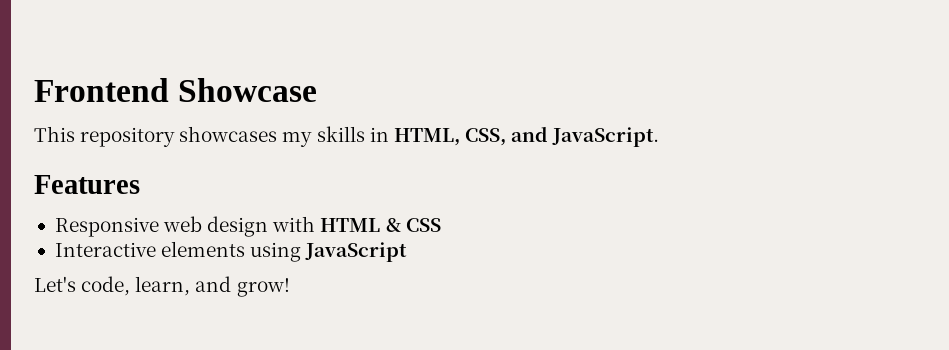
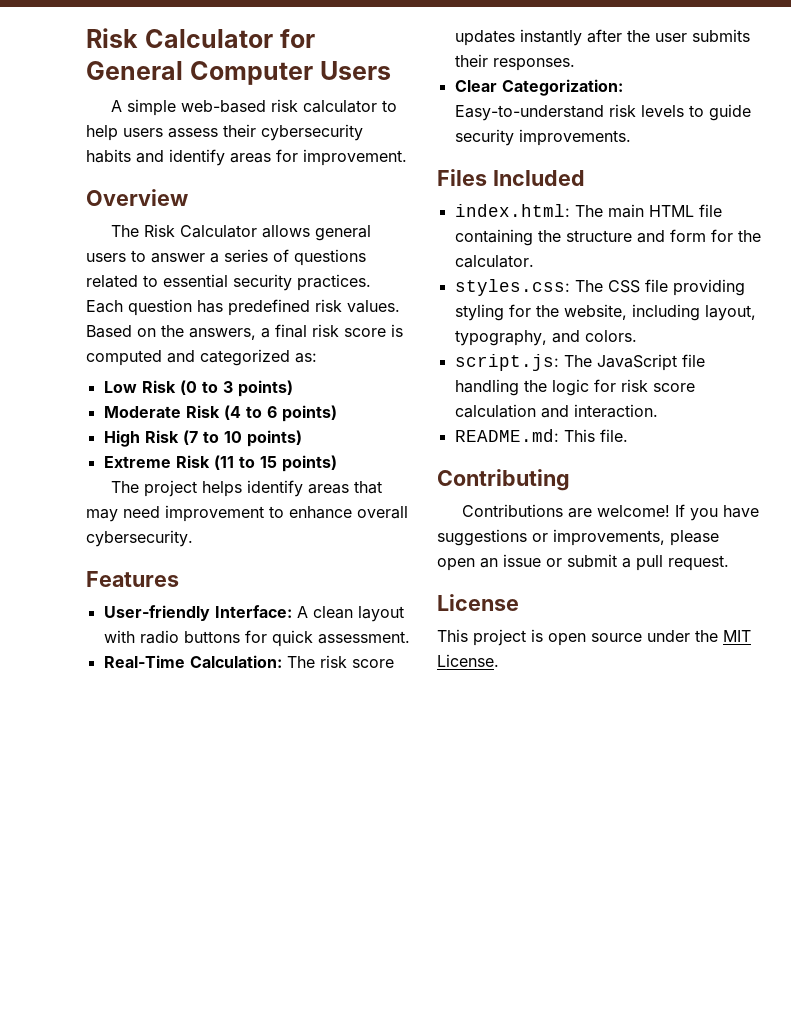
[34,78,318,102] [34,126,660,147] [34,175,140,194] [54,216,441,237] [54,241,408,262] [34,276,290,297] Frontend Showcase // This repository showcases my skills in HTML, CSS, and JavaScript. // Features // Responsive web design with HTML & CSS // Interactive elements using JavaScript // Let's code, learn, and grow! -> [86,28,315,48] [86,61,391,85] [110,99,397,116] [86,124,363,141] [86,149,407,166] [86,189,188,206] [110,224,371,241] [86,249,366,266] [86,274,371,291] [86,299,400,316] [86,324,403,340] [86,349,317,366] [103,380,293,397] [103,405,337,422] [103,430,302,447] [103,455,337,472] [110,480,382,497] [86,505,408,522] [86,530,193,547] [86,571,179,587] [103,605,404,622] [103,630,410,647] [103,655,394,668] [454,29,750,46] [454,54,575,71] [454,79,623,96] [454,104,751,121] [454,129,631,146] [437,169,585,186] [454,204,722,218] [454,229,761,246] [454,255,534,268] [454,279,745,296] [454,304,756,321] [454,330,637,346] [454,354,705,371] [454,379,695,396] [454,404,658,418] [454,429,628,442] [437,469,570,491] [461,504,759,521] [437,529,719,546] [437,554,729,571] [437,594,519,611] [437,629,751,646] [437,654,499,667] Risk Calculator for General Computer Users // A simple web-based risk calculator to help users assess their cybersecurity habits and identify areas for improvement. // Overview // The Risk Calculator allows general users to answer a series of questions related to essential security practices. Each question has predefined risk values. Based on the answers, a final risk score is computed and categorized as: // Low Risk (0 to 3 points) // Moderate Risk (4 to 6 points) // High Risk (7 to 10 points) // Extreme Risk (11 to 15 points) // The project helps identify areas that may need improvement to enhance overall cybersecurity. // Features // User-friendly Interface: A clean layout with radio buttons for quick assessment. // Real-Time Calculation: The risk score updates instantly after the user submits their responses. // Clear Categorization: Easy-to-understand risk levels to guide security improvements. // Files Included // index.html: The main HTML file containing the structure and form for the calculator. // styles.css: The CSS file providing styling for the website, including layout, typography, and colors. // script.js: The JavaScript file handling the logic for risk score calculation and interaction. // README.md: This file. // Contributing // Contributions are welcome! If you have suggestions or improvements, please open an issue or submit a pull request. // License // This project is open source under the MIT License.

